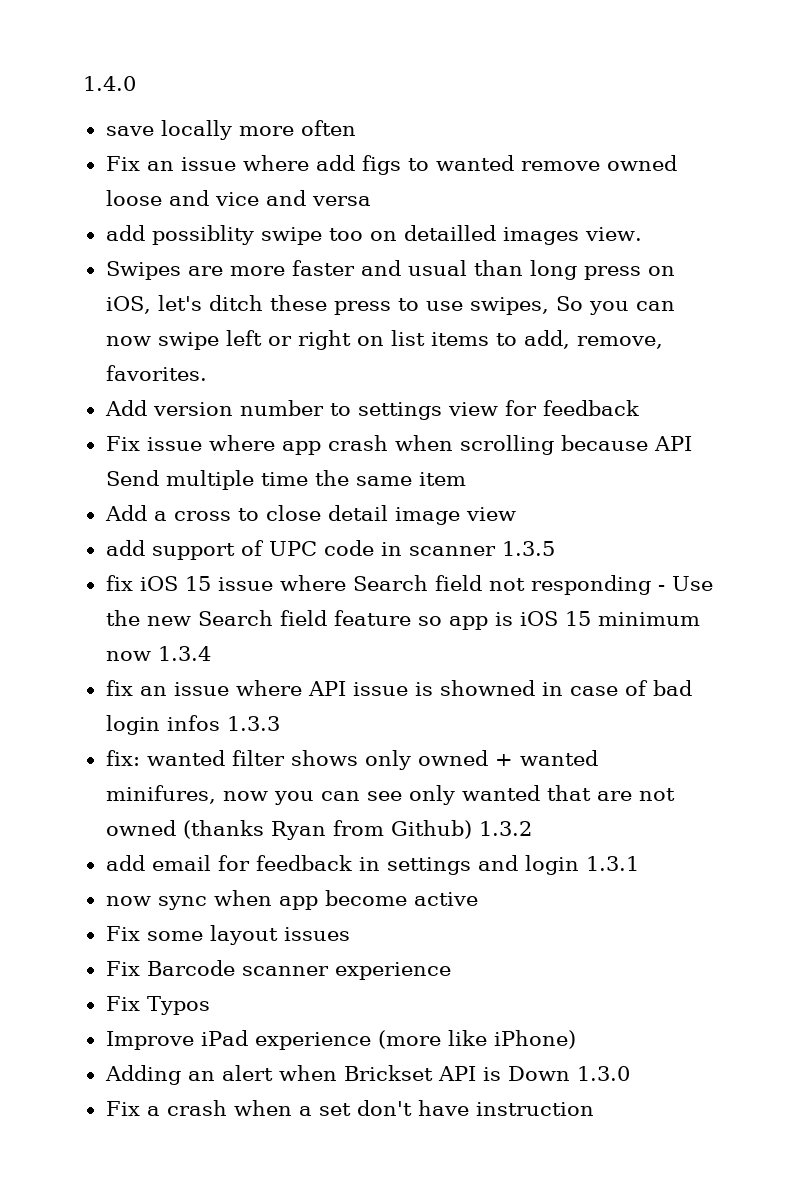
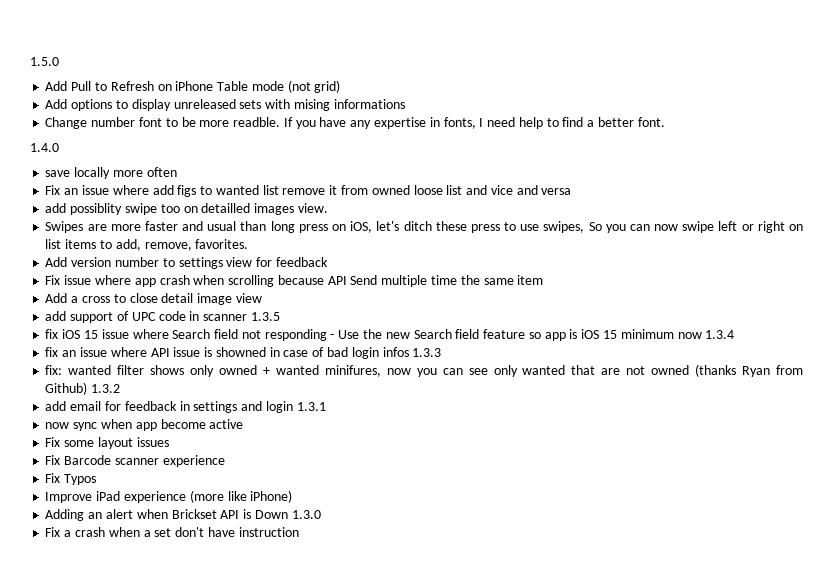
(83, 83) none -> [30,57,59,66] [45,80,341,93] [45,99,405,111] [45,117,665,129] 1.5.0 // Add Pull to Refresh on iPhone Table mode (not grid) // Add options to display unreleased sets with mising informations // Change number font to be more readble. If you have any expertise in fonts, I need help to find a better font. //
[520,161,600,171] remove -> [262,185,368,195] list remove it from
(162, 198) none -> [446,185,463,195] list

